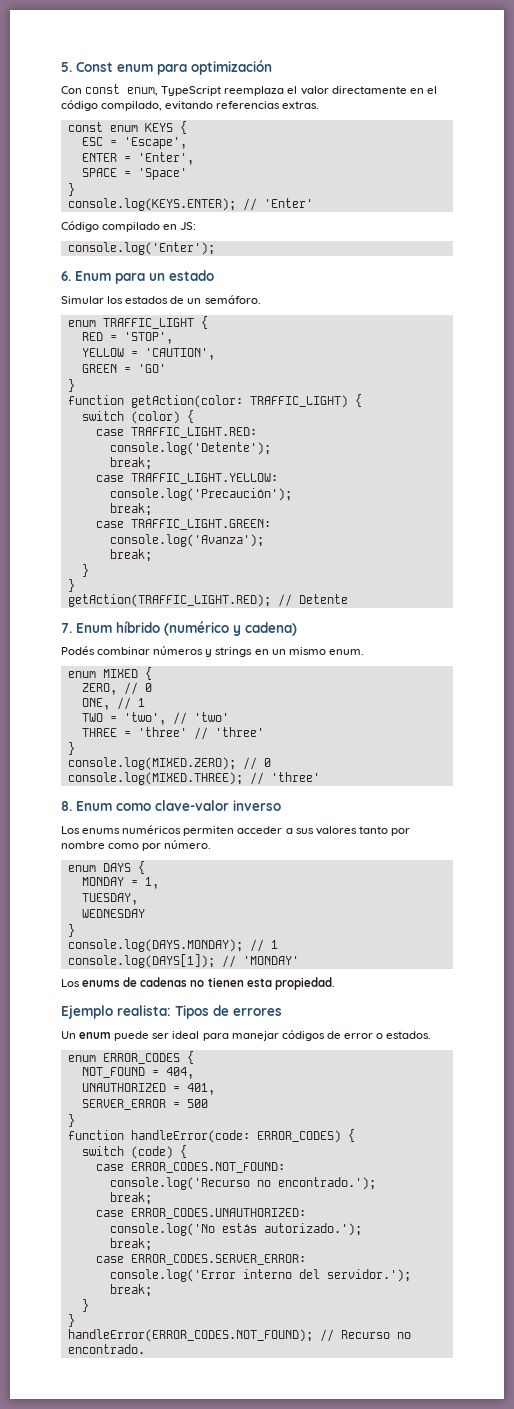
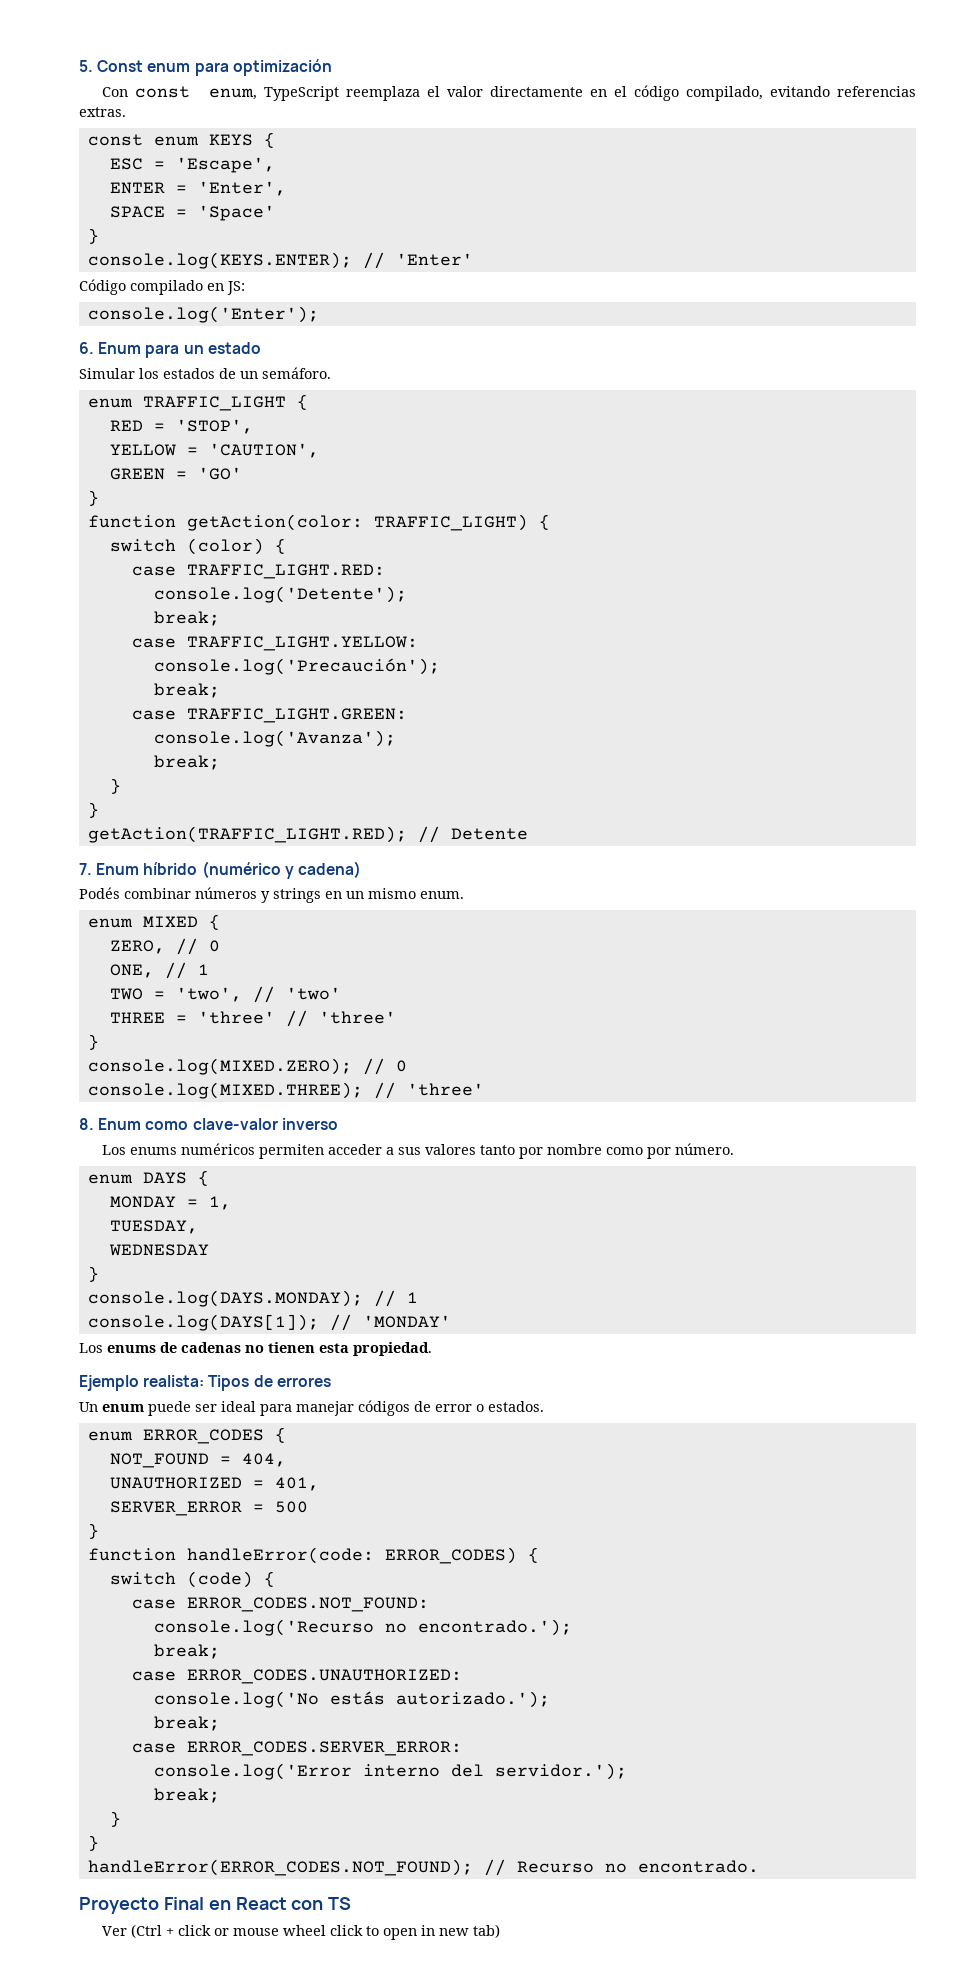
(145, 1349) none -> [79,1897,352,1914] [102,1924,501,1940] // Proyecto Final en React con TS // Ver (Ctrl + click or mouse wheel click to open in new tab)

